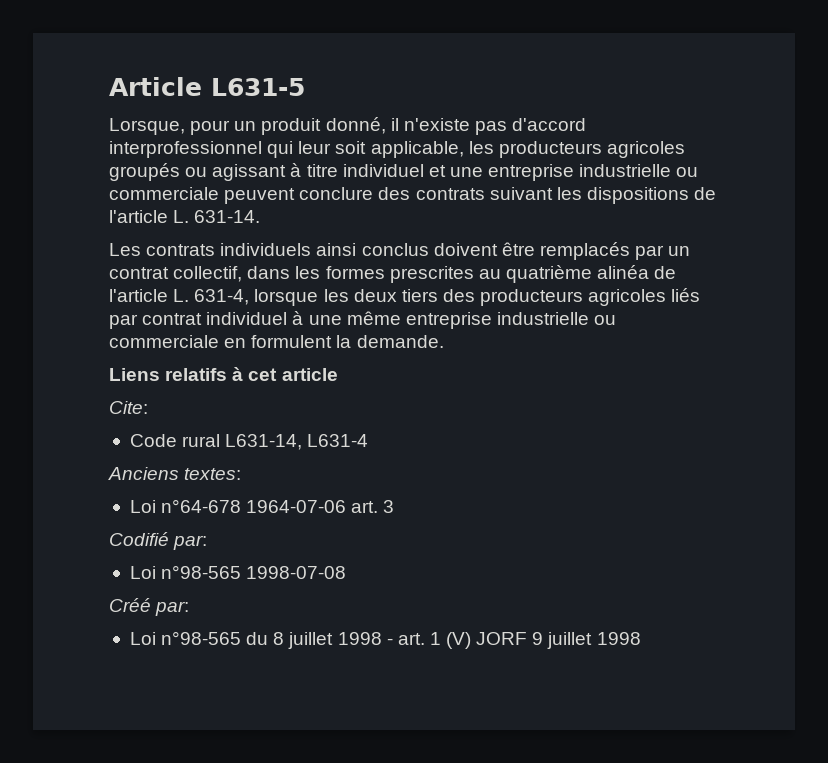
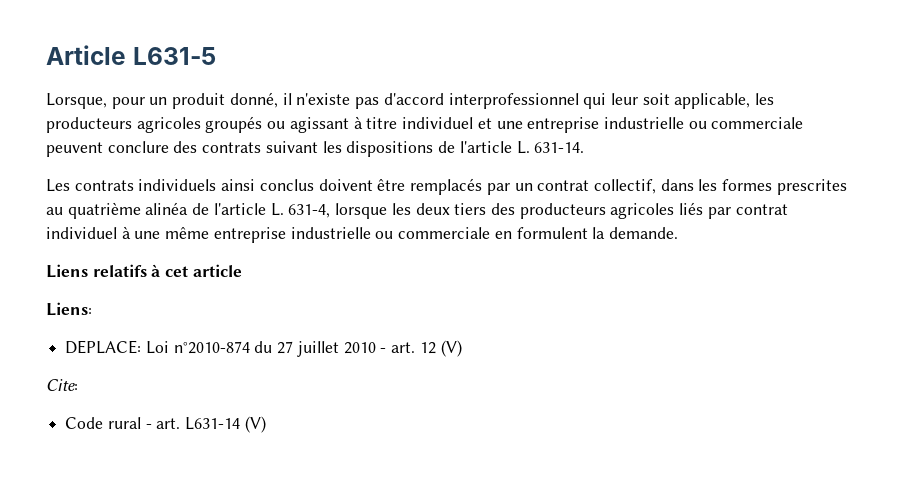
[109,401,148,414] [129,434,369,450] [108,467,242,480] [129,499,395,513] [109,532,208,550] [129,565,347,579] [109,598,190,616] [129,631,641,649] Cite: // Code rural L631-14, L631-4 // Anciens textes: // Loi n°64-678 1964-07-06 art. 3 // Codifié par: // Loi n°98-565 1998-07-08 // Créé par: // Loi n°98-565 du 8 juillet 1998 - art. 1 (V) JORF 9 juillet 1998 -> [46,302,92,316] [65,340,462,357] [46,379,78,391] [65,416,266,433] Liens: // DEPLACE: Loi n°2010-874 du 27 juillet 2010 - art. 12 (V) // Cite: // Code rural - art. L631-14 (V)

